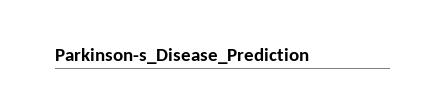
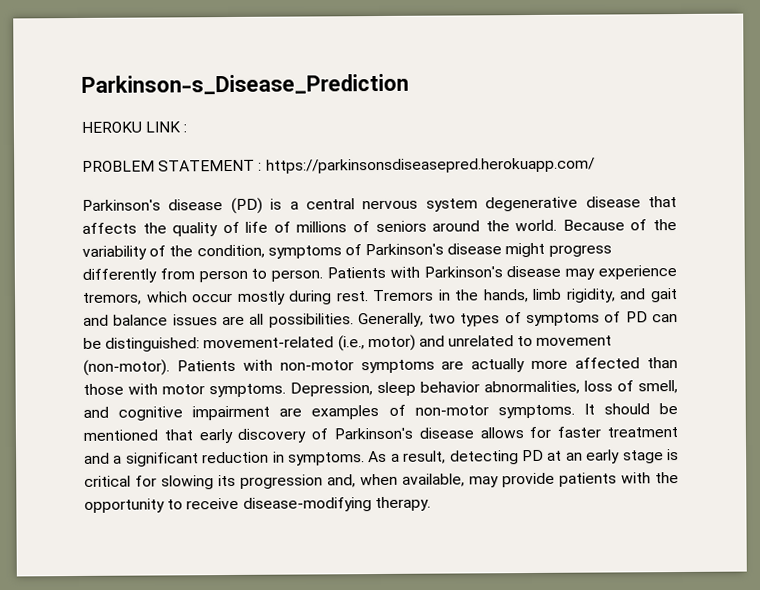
(309, 56) none -> [81,121,188,133] [82,157,595,174] [82,196,677,214] [82,219,677,237] [82,242,612,260] [82,265,677,283] [82,288,679,305] [83,311,678,328] [83,334,613,352] [83,357,679,376] [83,380,678,398] [83,403,679,421] [83,426,678,444] [84,449,679,467] [84,472,679,490] [84,496,431,513] // HEROKU LINK : // PROBLEM STATEMENT : https://parkinsonsdiseasepred.herokuapp.com/ // Parkinson's disease (PD) is a central nervous system degenerative disease that affects the quality of life of millions of seniors around the world. Because of the variability of the condition, symptoms of Parkinson's disease might progress differently from person to person. Patients with Parkinson's disease may experience tremors, which occur mostly during rest. Tremors in the hands, limb rigidity, and gait and balance issues are all possibilities. Generally, two types of symptoms of PD can be distinguished: movement-related (i.e., motor) and unrelated to movement (non-motor). Patients with non-motor symptoms are actually more affected than those with motor symptoms. Depression, sleep behavior abnormalities, loss of smell, and cognitive impairment are examples of non-motor symptoms. It should be mentioned that early discovery of Parkinson's disease allows for faster treatment and a significant reduction in symptoms. As a result, detecting PD at an early stage is critical for slowing its progression and, when available, may provide patients with the opportunity to receive disease-modifying therapy.

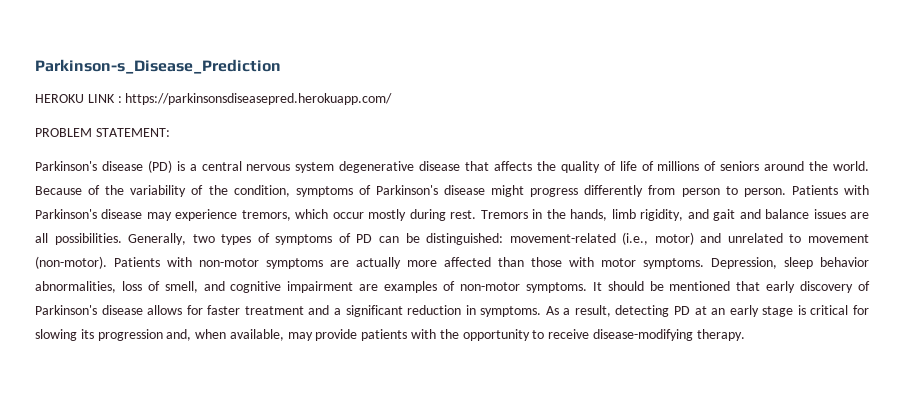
(188, 128) none -> [125,93,393,105] https://parkinsonsdiseasepred.herokuapp.com/
[158,157,595,174] STATEMENT : https://parkinsonsdiseasepred.herokuapp.com/ -> [95,128,170,137] STATEMENT:

